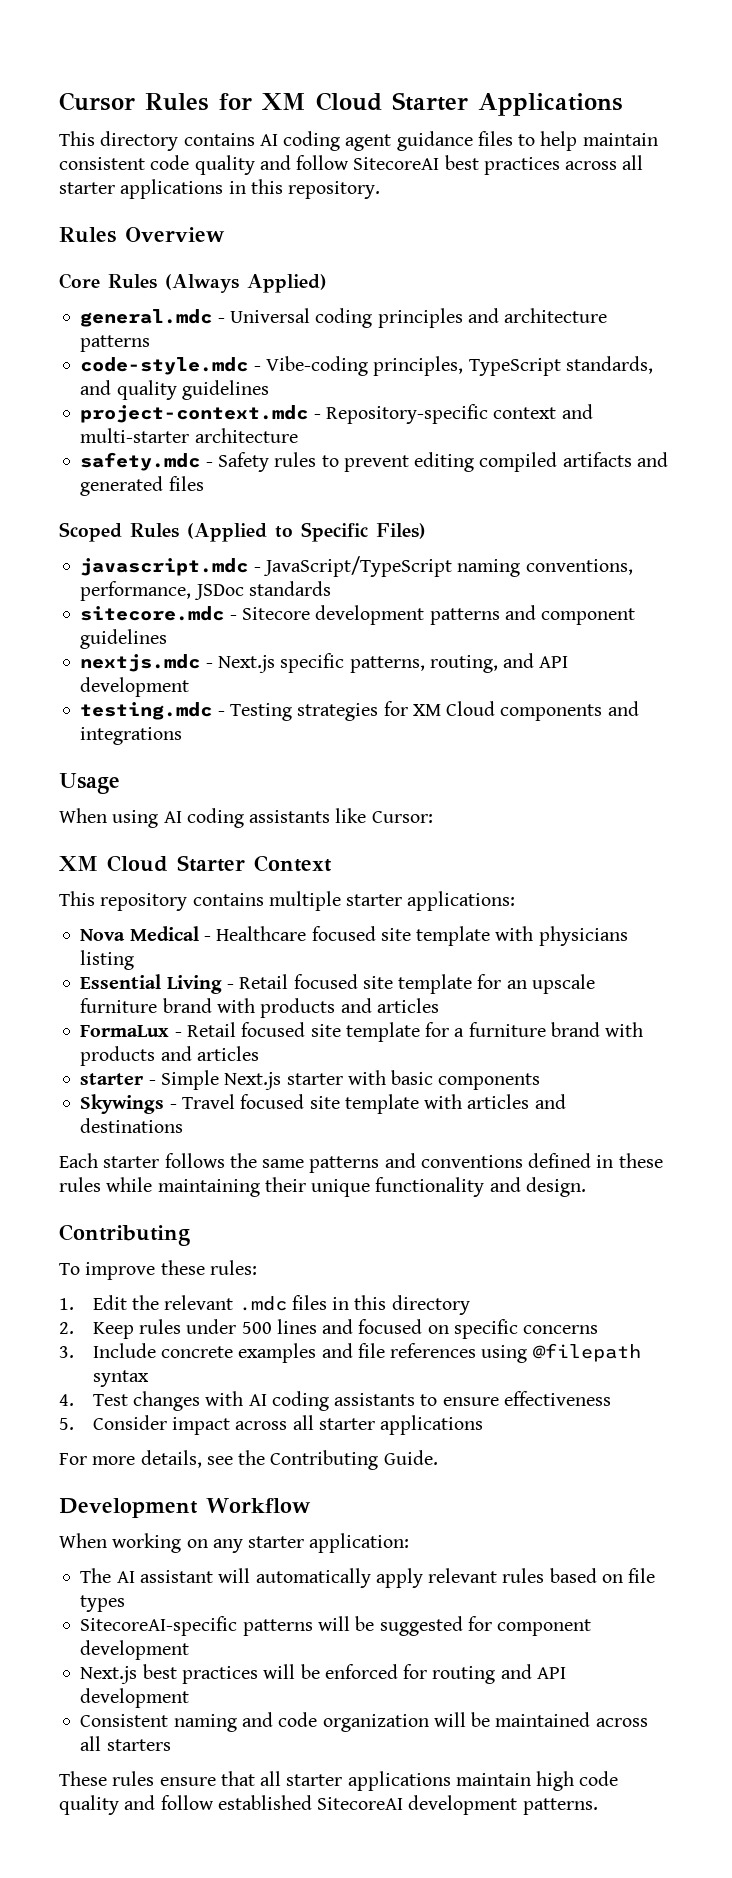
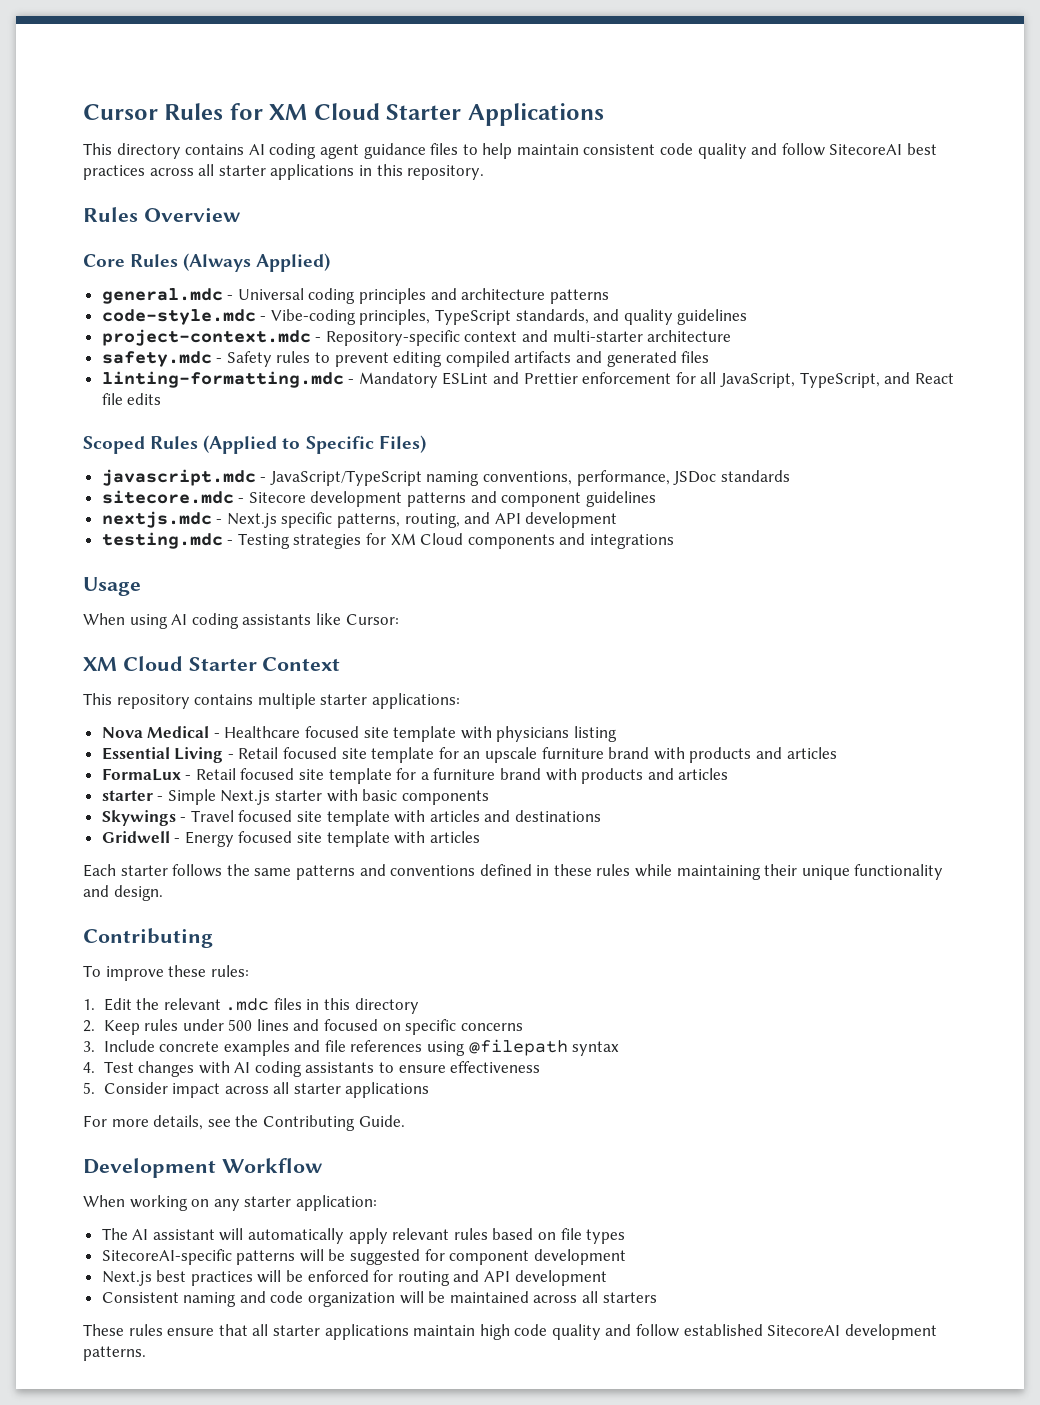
(204, 483) none -> [101,371,954,388] [101,393,162,405] // linting-formatting.mdc - Mandatory ESLint and Prettier enforcement for all JavaScript, TypeScript, and React file edits
(184, 1125) none -> [101,831,480,847] // Gridwell - Energy focused site template with articles

